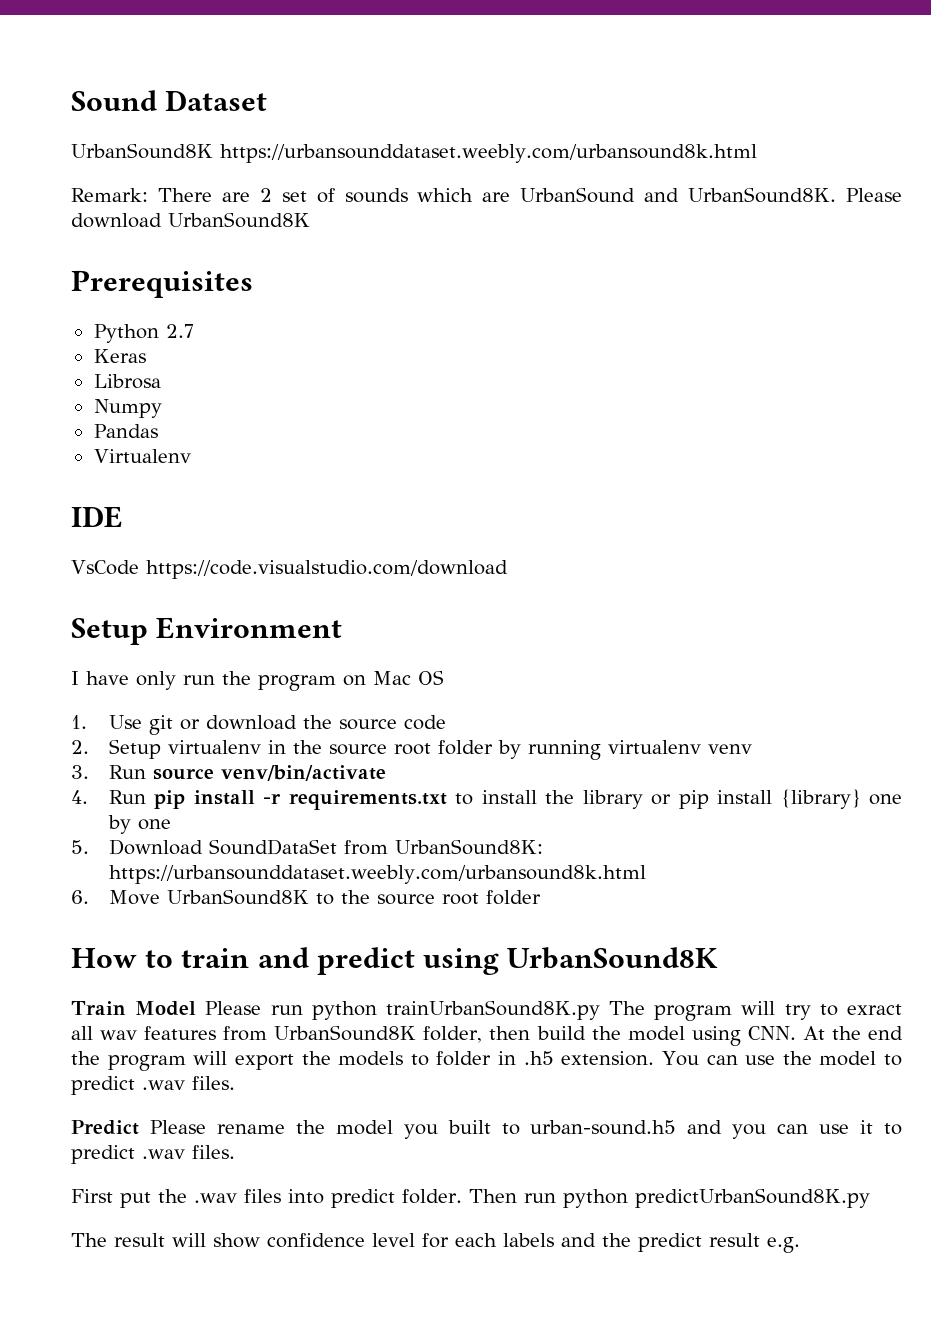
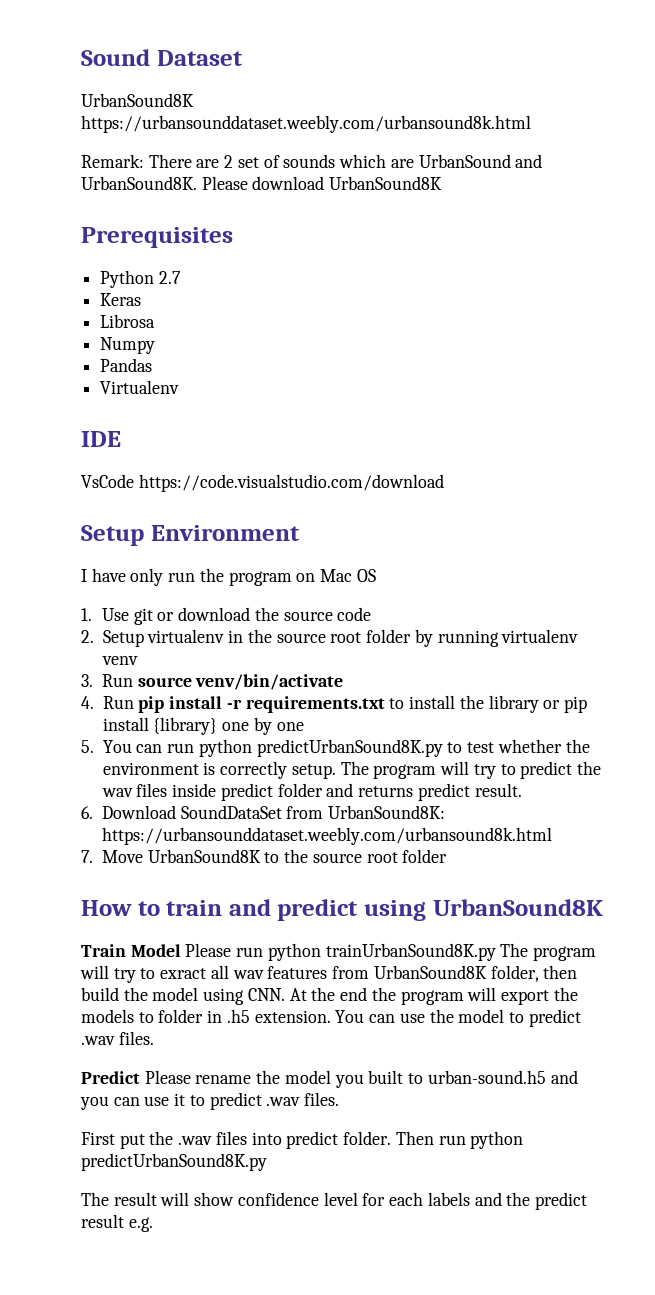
(89, 847) none -> [102,739,590,757] [102,761,602,779] [101,783,522,801] [81,806,93,819] You can run python predictUrbanSound8K.py to test whether the environment is correctly setup. The program will try to predict the wav files inside predict folder and returns predict result. // 6.
[71,890,89,904] 6. -> [81,850,93,863] 7.

